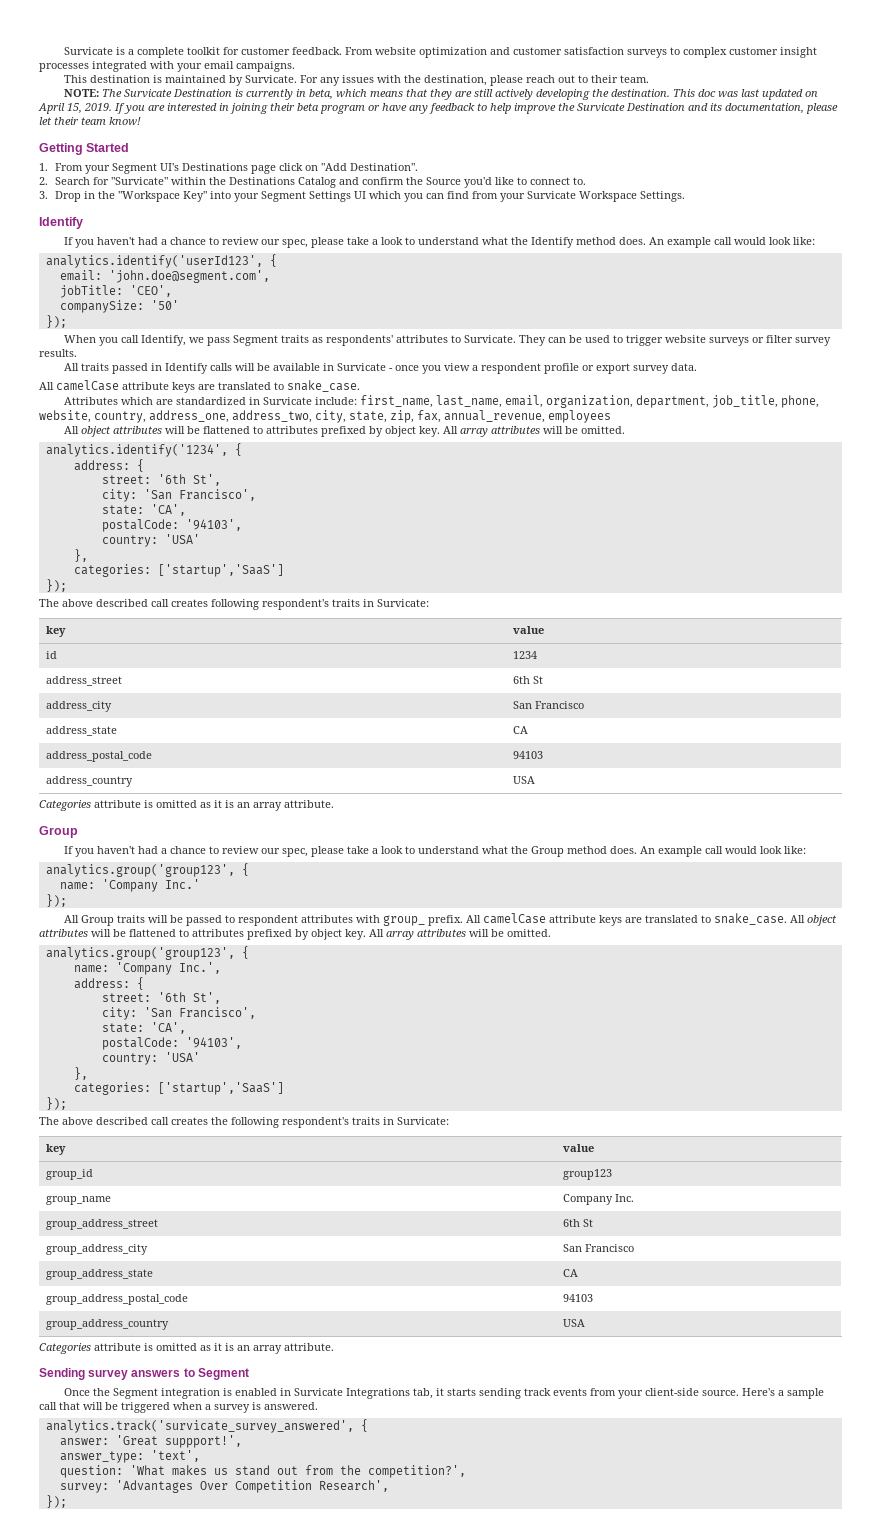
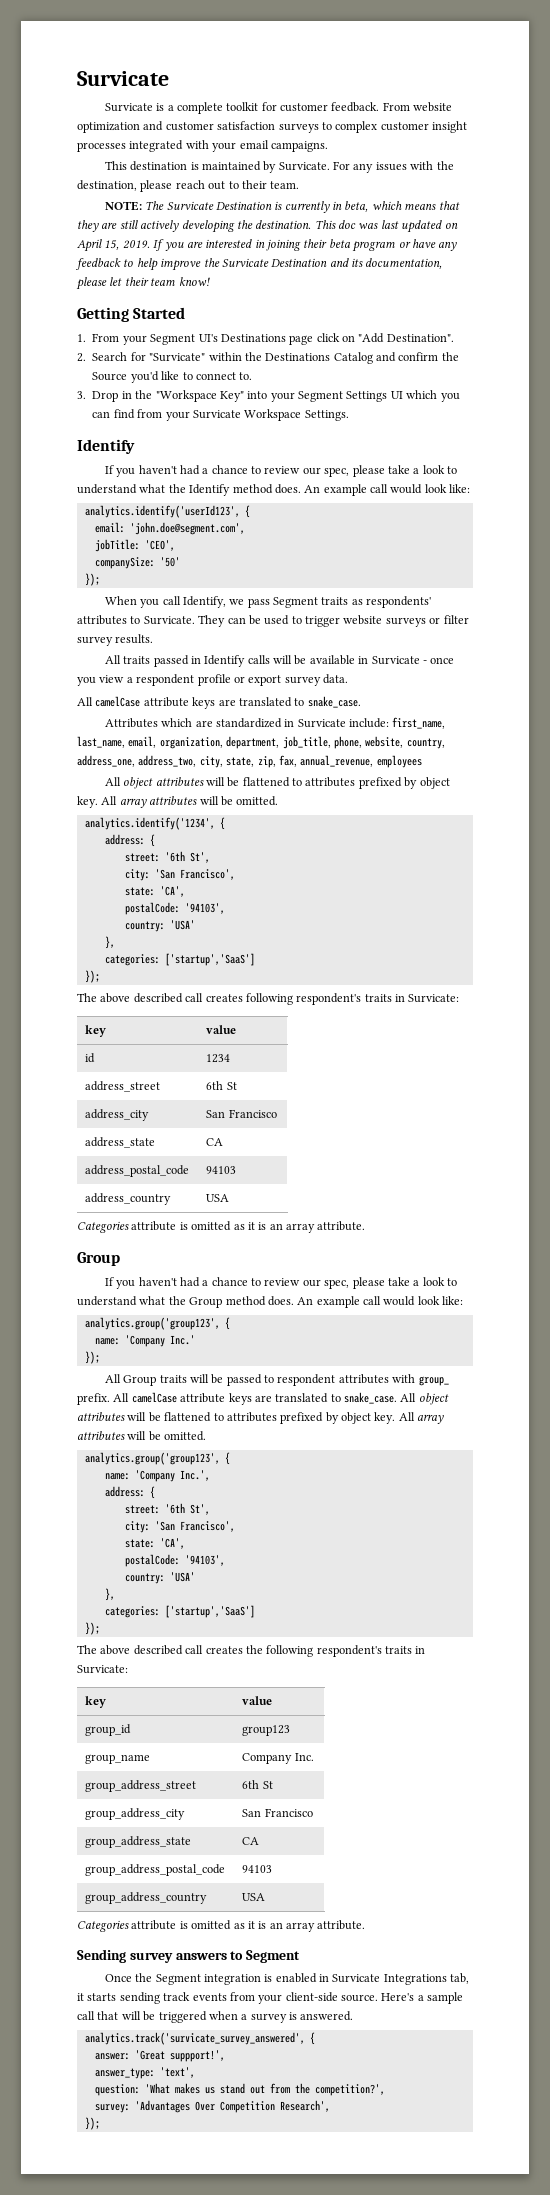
[63,47,113,55] Survicate -> [77,71,169,86] [104,103,153,112] Survicate // Survicate

